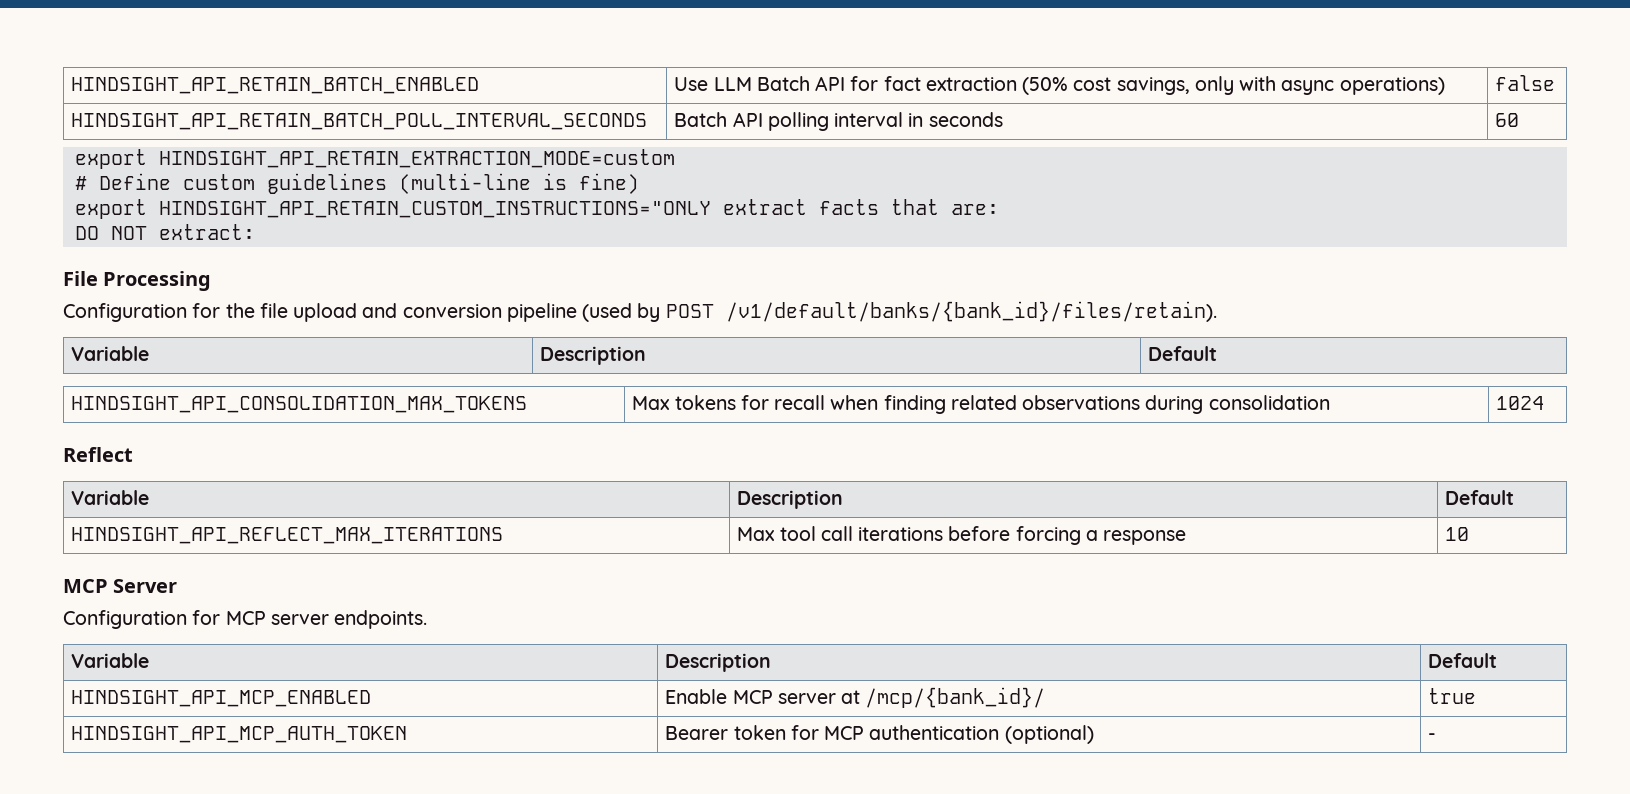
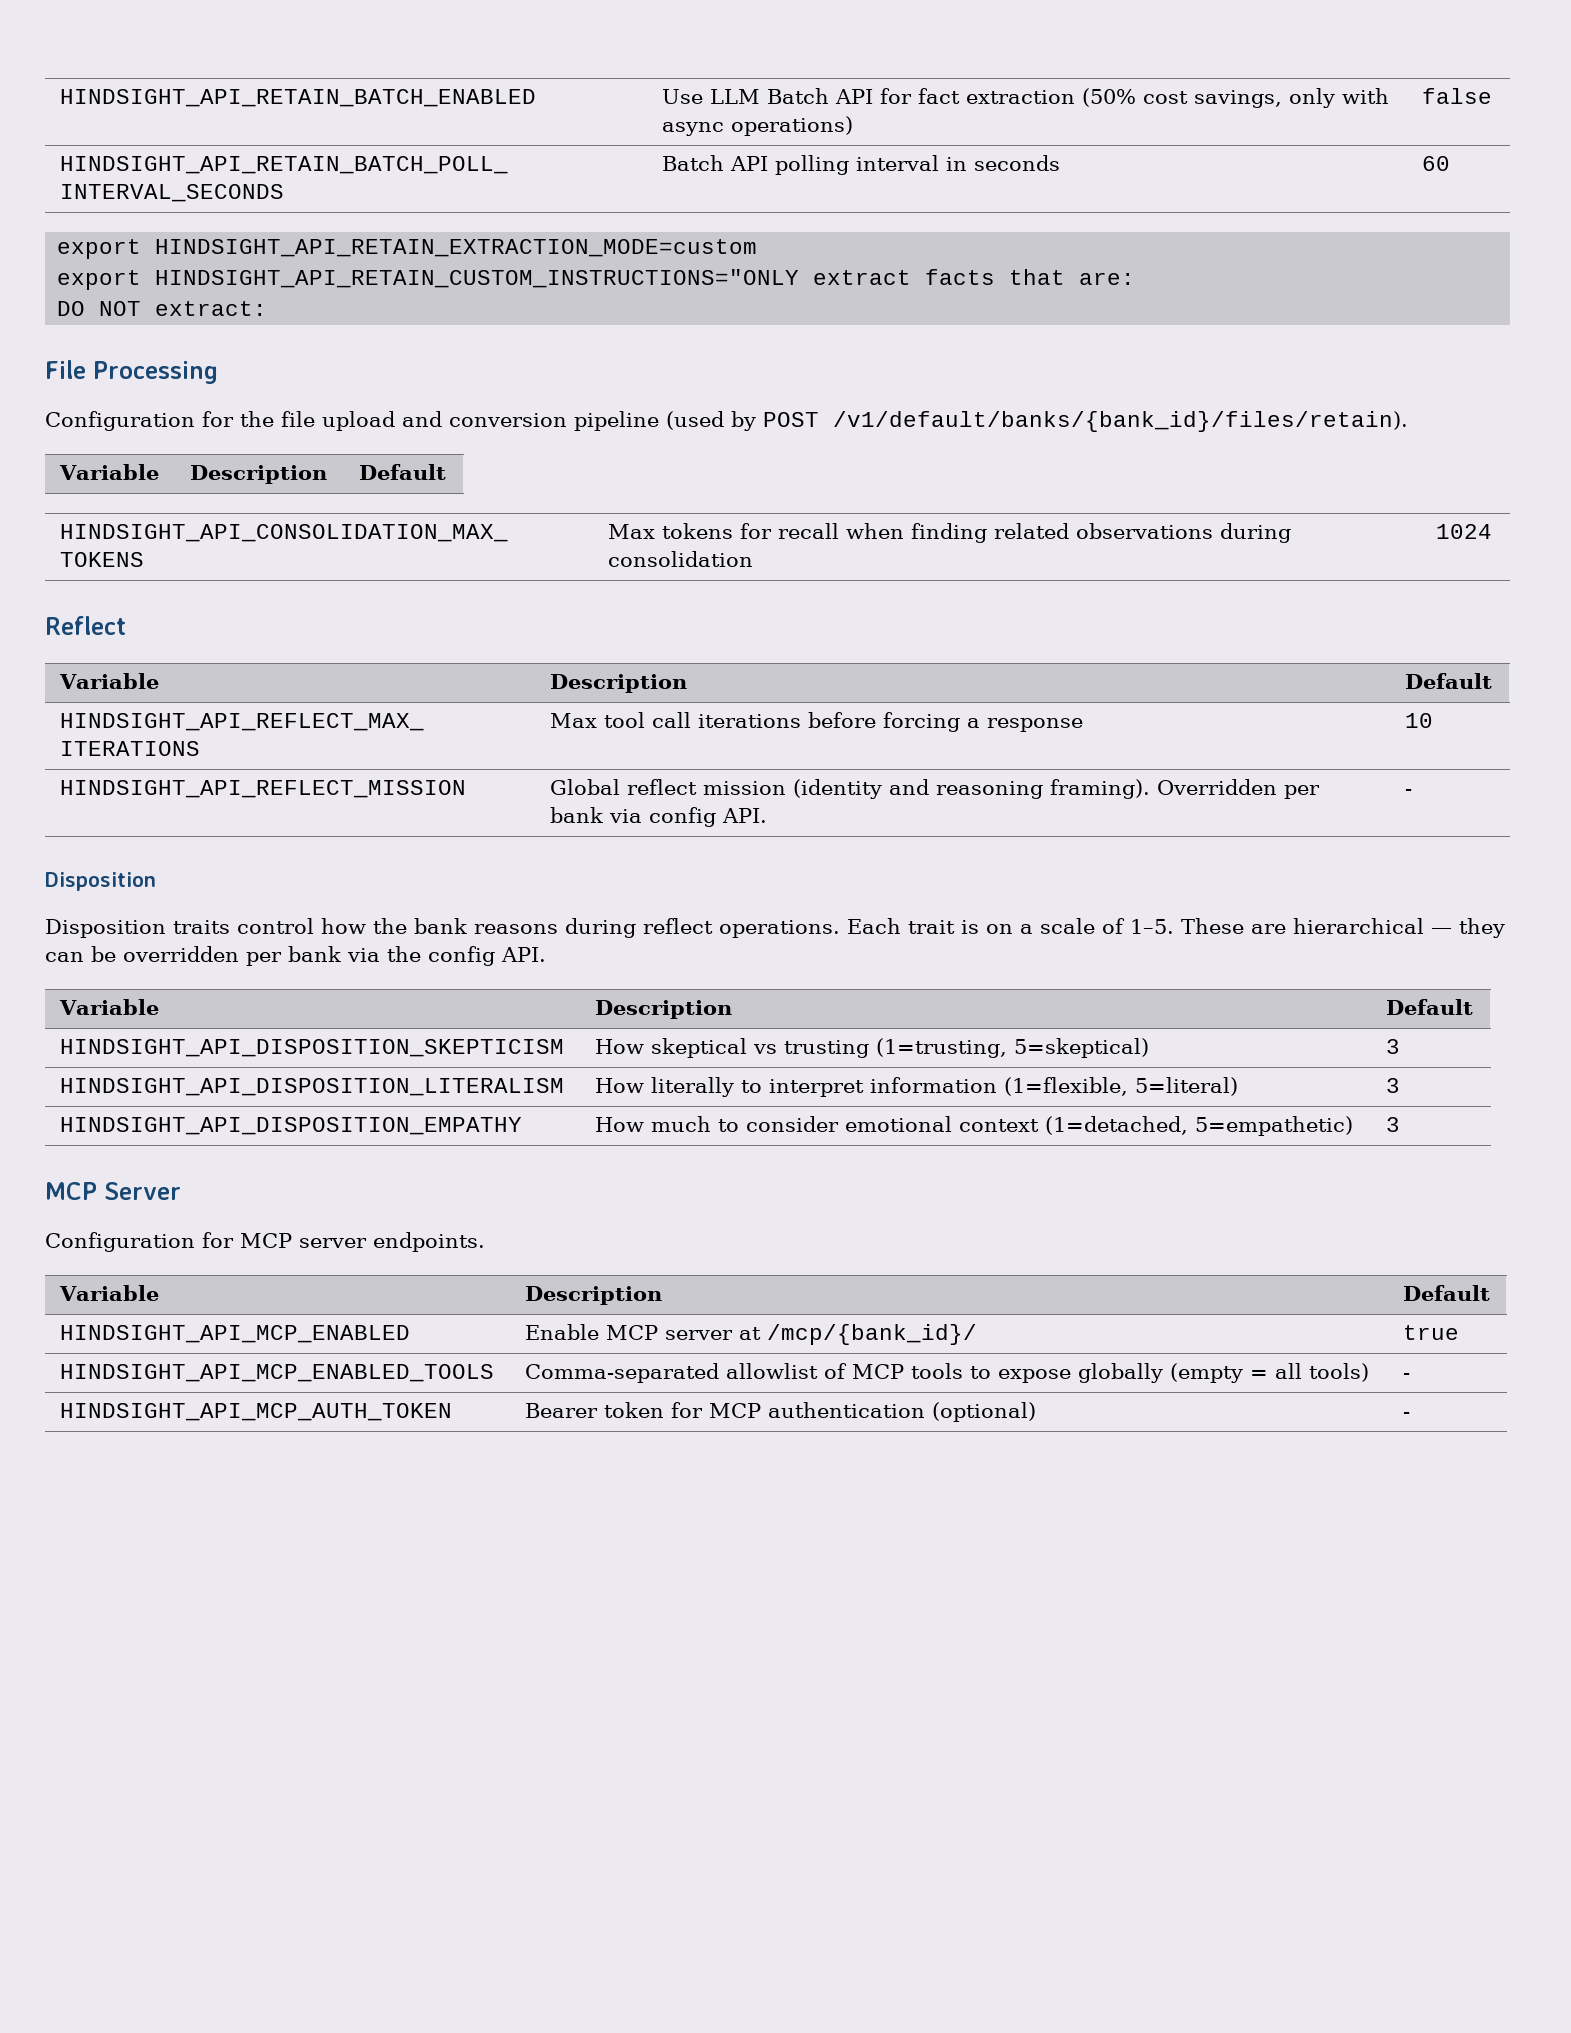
[74,173,639,194] // # Define custom guidelines (multi-line is fine) -> (758, 248) none
(1470, 534) none -> [60,780,467,798] [550,779,1321,799] [550,807,768,827] [1405,789,1413,795] [45,872,156,891] [45,918,1505,938] [45,946,546,966] [59,999,160,1015] [595,1000,733,1019] [1386,999,1474,1015] [60,1039,565,1057] [595,1038,1150,1058] [1386,1039,1401,1054] [60,1078,565,1096] [595,1077,1239,1097] [1386,1078,1401,1093] [60,1117,523,1135] [595,1116,1354,1136] [1386,1117,1401,1132] // HINDSIGHT_API_REFLECT_MISSION | Global reflect mission (identity and reasoning framing). Overridden per bank via config API. | - // Disposition // Disposition traits control how the bank reasons during reflect operations. Each trait is on a scale of 1–5. These are hierarchical — they can be overridden per bank via the config API. // Variable | Description | Default // HINDSIGHT_API_DISPOSITION_SKEPTICISM | How skeptical vs trusting (1=trusting, 5=skeptical) | 3 // HINDSIGHT_API_DISPOSITION_LITERALISM | How literally to interpret information (1=flexible, 5=literal) | 3 // HINDSIGHT_API_DISPOSITION_EMPATHY | How much to consider emotional context (1=detached, 5=empathetic) | 3
(1477, 696) none -> [60,1364,495,1382] [525,1363,1370,1383] [1403,1373,1411,1379] // HINDSIGHT_API_MCP_ENABLED_TOOLS | Comma-separated allowlist of MCP tools to expose globally (empty = all tools) | -

